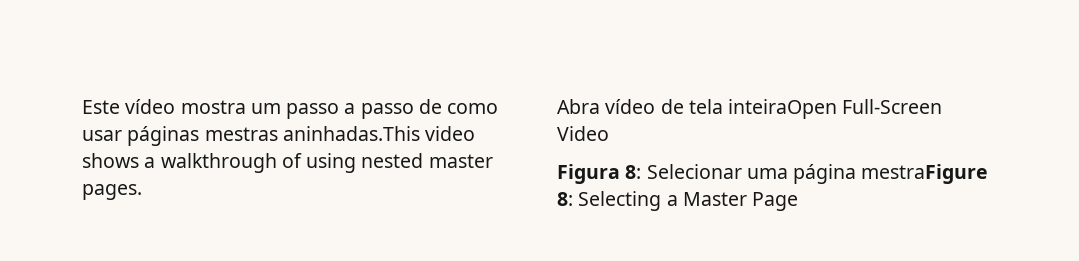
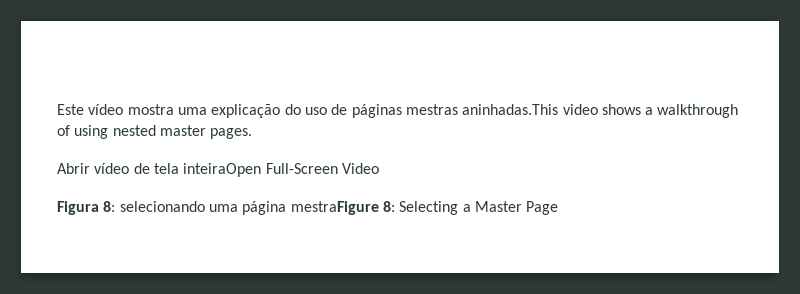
[250,99,499,119] [82,130,122,141] um passo a passo de como usar -> [177,104,348,118] uma explicação do uso de
[557,99,600,114] Abra -> [57,163,90,174] Abrir
[646,164,742,179] Selecionar -> [119,201,205,212] selecionando

